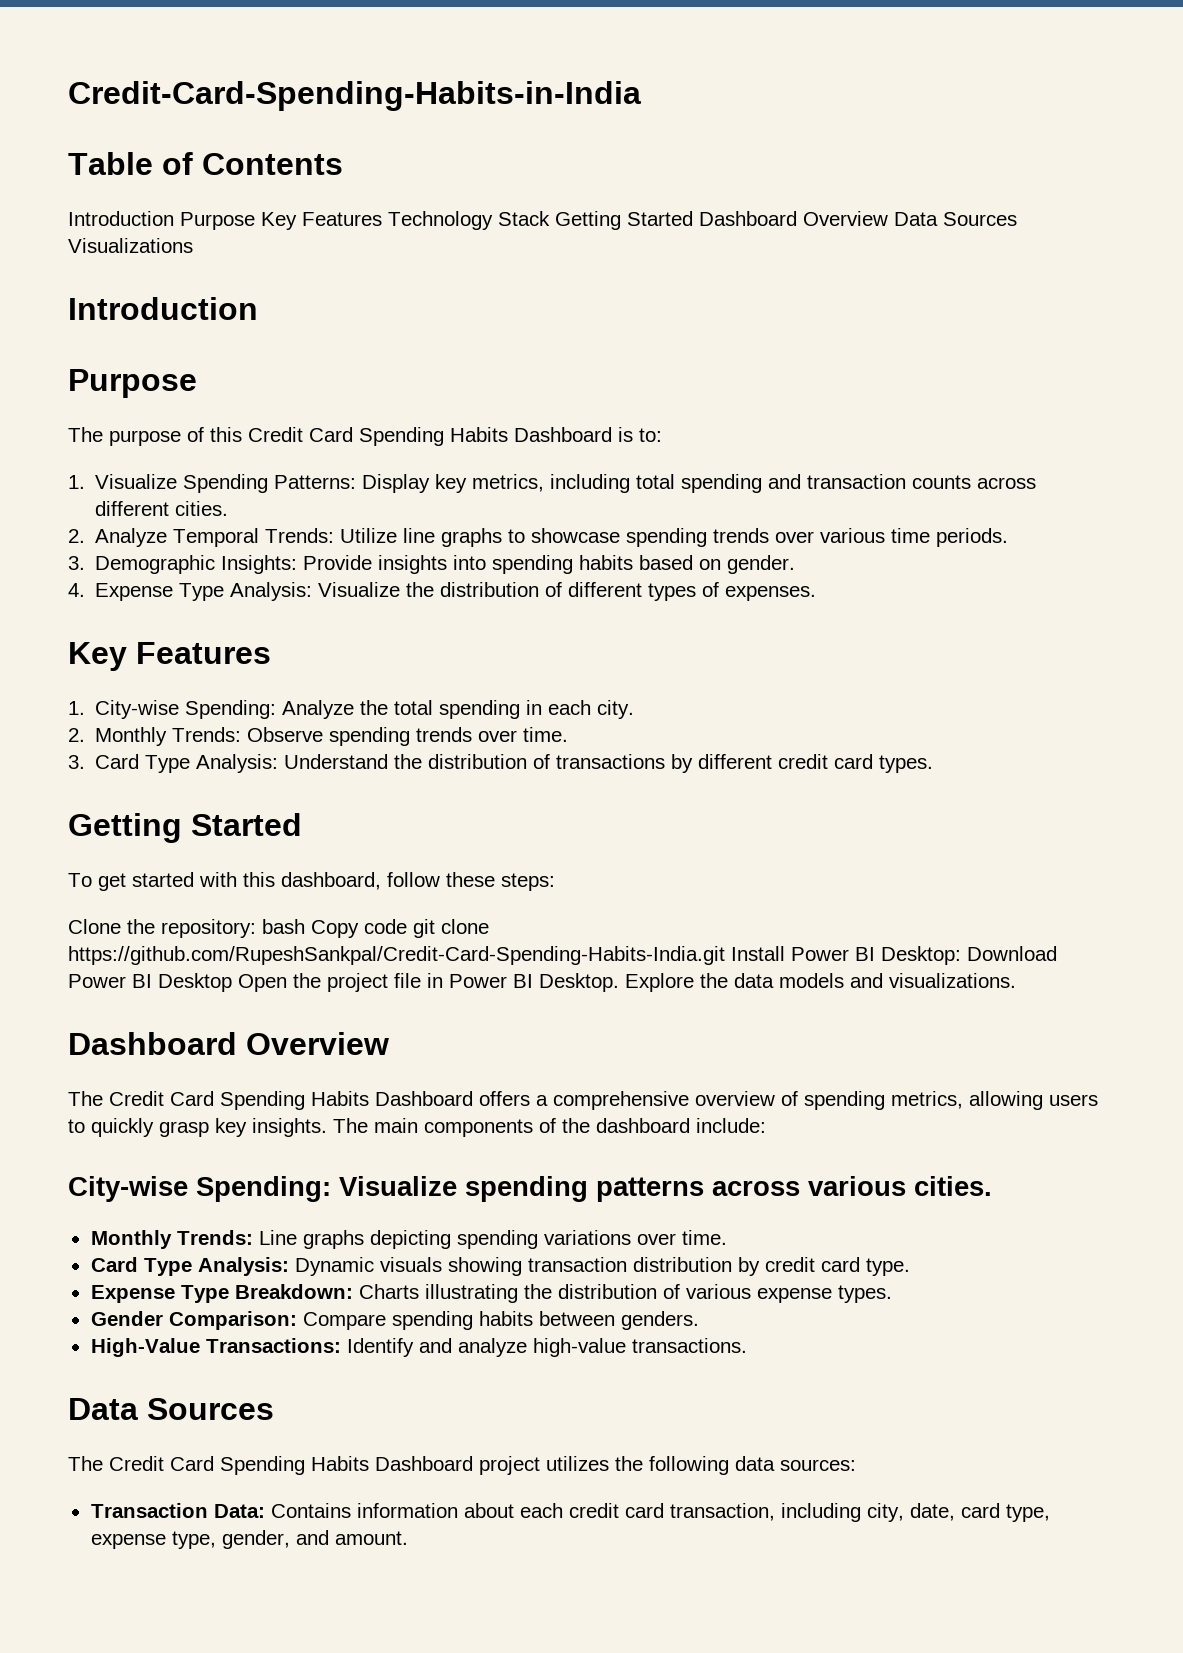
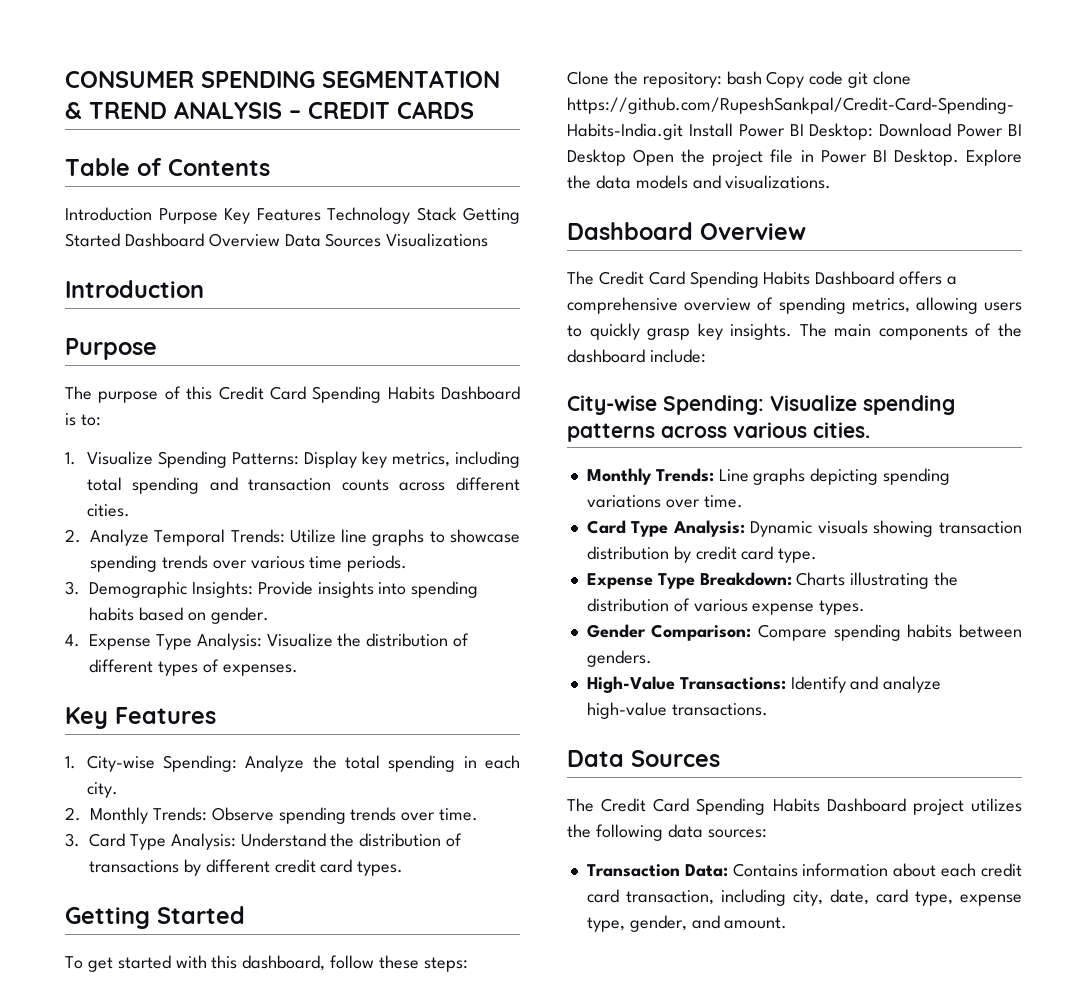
[68,81,641,111] Credit-Card-Spending-Habits-in-India -> [65,70,500,88] [65,101,474,119] CONSUMER SPENDING SEGMENTATION & TREND ANALYSIS – CREDIT CARDS

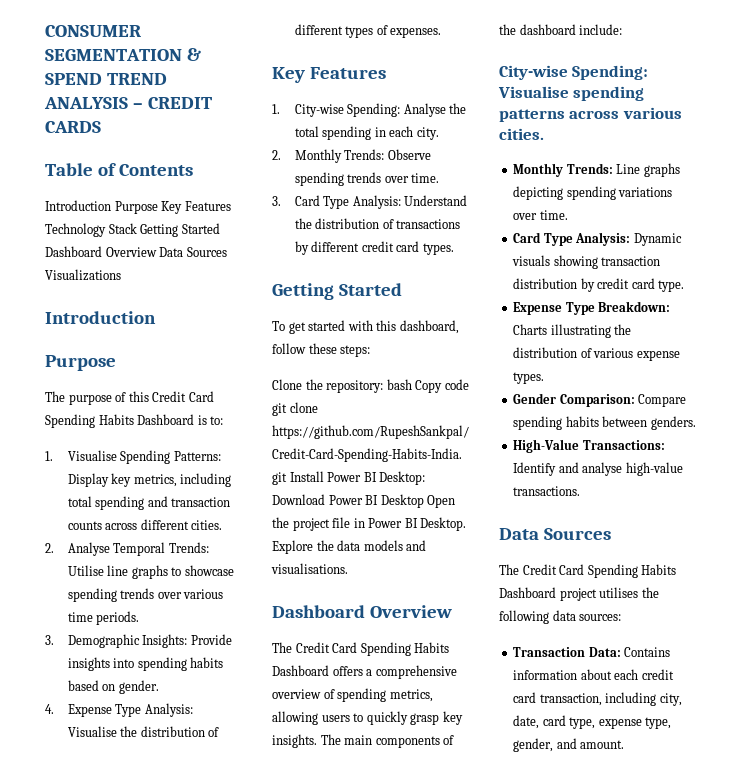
[201,71,315,88] SPENDING -> (141, 31) none
(82, 110) none -> [45,73,102,85] SPEND
[86,451,153,465] Visualize -> [67,450,117,461] Visualise
[90,529,149,546] Analyze -> [67,542,110,556] Analyse
[289,529,336,543] Utilize -> [67,565,104,576] Utilise
[266,633,333,647] Visualize -> [67,726,117,737] Visualise
[245,755,305,772] Analyze -> [403,103,446,117] Analyse
[725,175,832,189] visualizations. -> [271,563,348,574] visualisations.
[770,395,857,411] Visualize -> [498,86,569,98] Visualise
[883,676,942,693] analyze -> [582,462,623,476] analyse
[971,798,1022,812] utilizes -> [599,587,639,598] utilises

